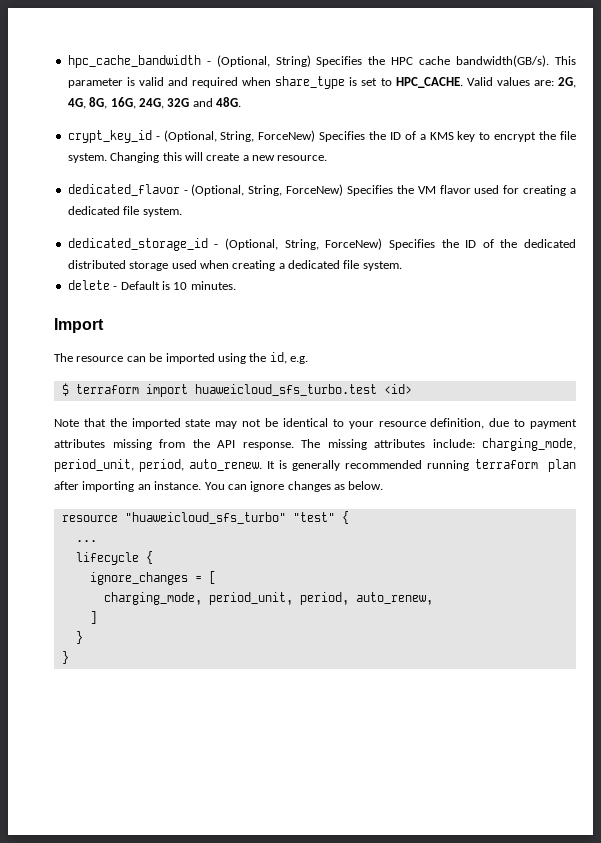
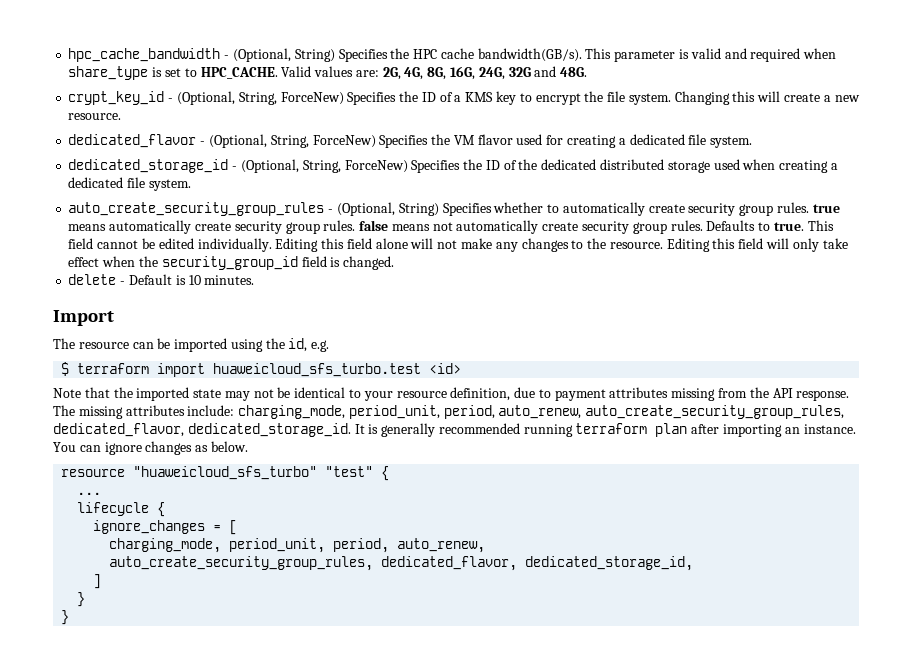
(402, 266) none -> [68,202,840,216] [68,220,834,234] [68,238,848,252] [68,256,395,270] // auto_create_security_group_rules - (Optional, String) Specifies whether to automatically create security group rules. true means automatically create security group rules. false means not automatically create security group rules. Defaults to true. This field cannot be edited individually. Editing this field alone will not make any changes to the resource. Editing this field will only take effect when the security_group_id field is changed.
[189,459,263,471] auto_renew. -> [498,405,845,419] [53,423,351,437] auto_renew, auto_create_security_group_rules, dedicated_flavor, dedicated_storage_id.
(433, 598) none -> [109,556,694,571] // auto_create_security_group_rules, dedicated_flavor, dedicated_storage_id,

